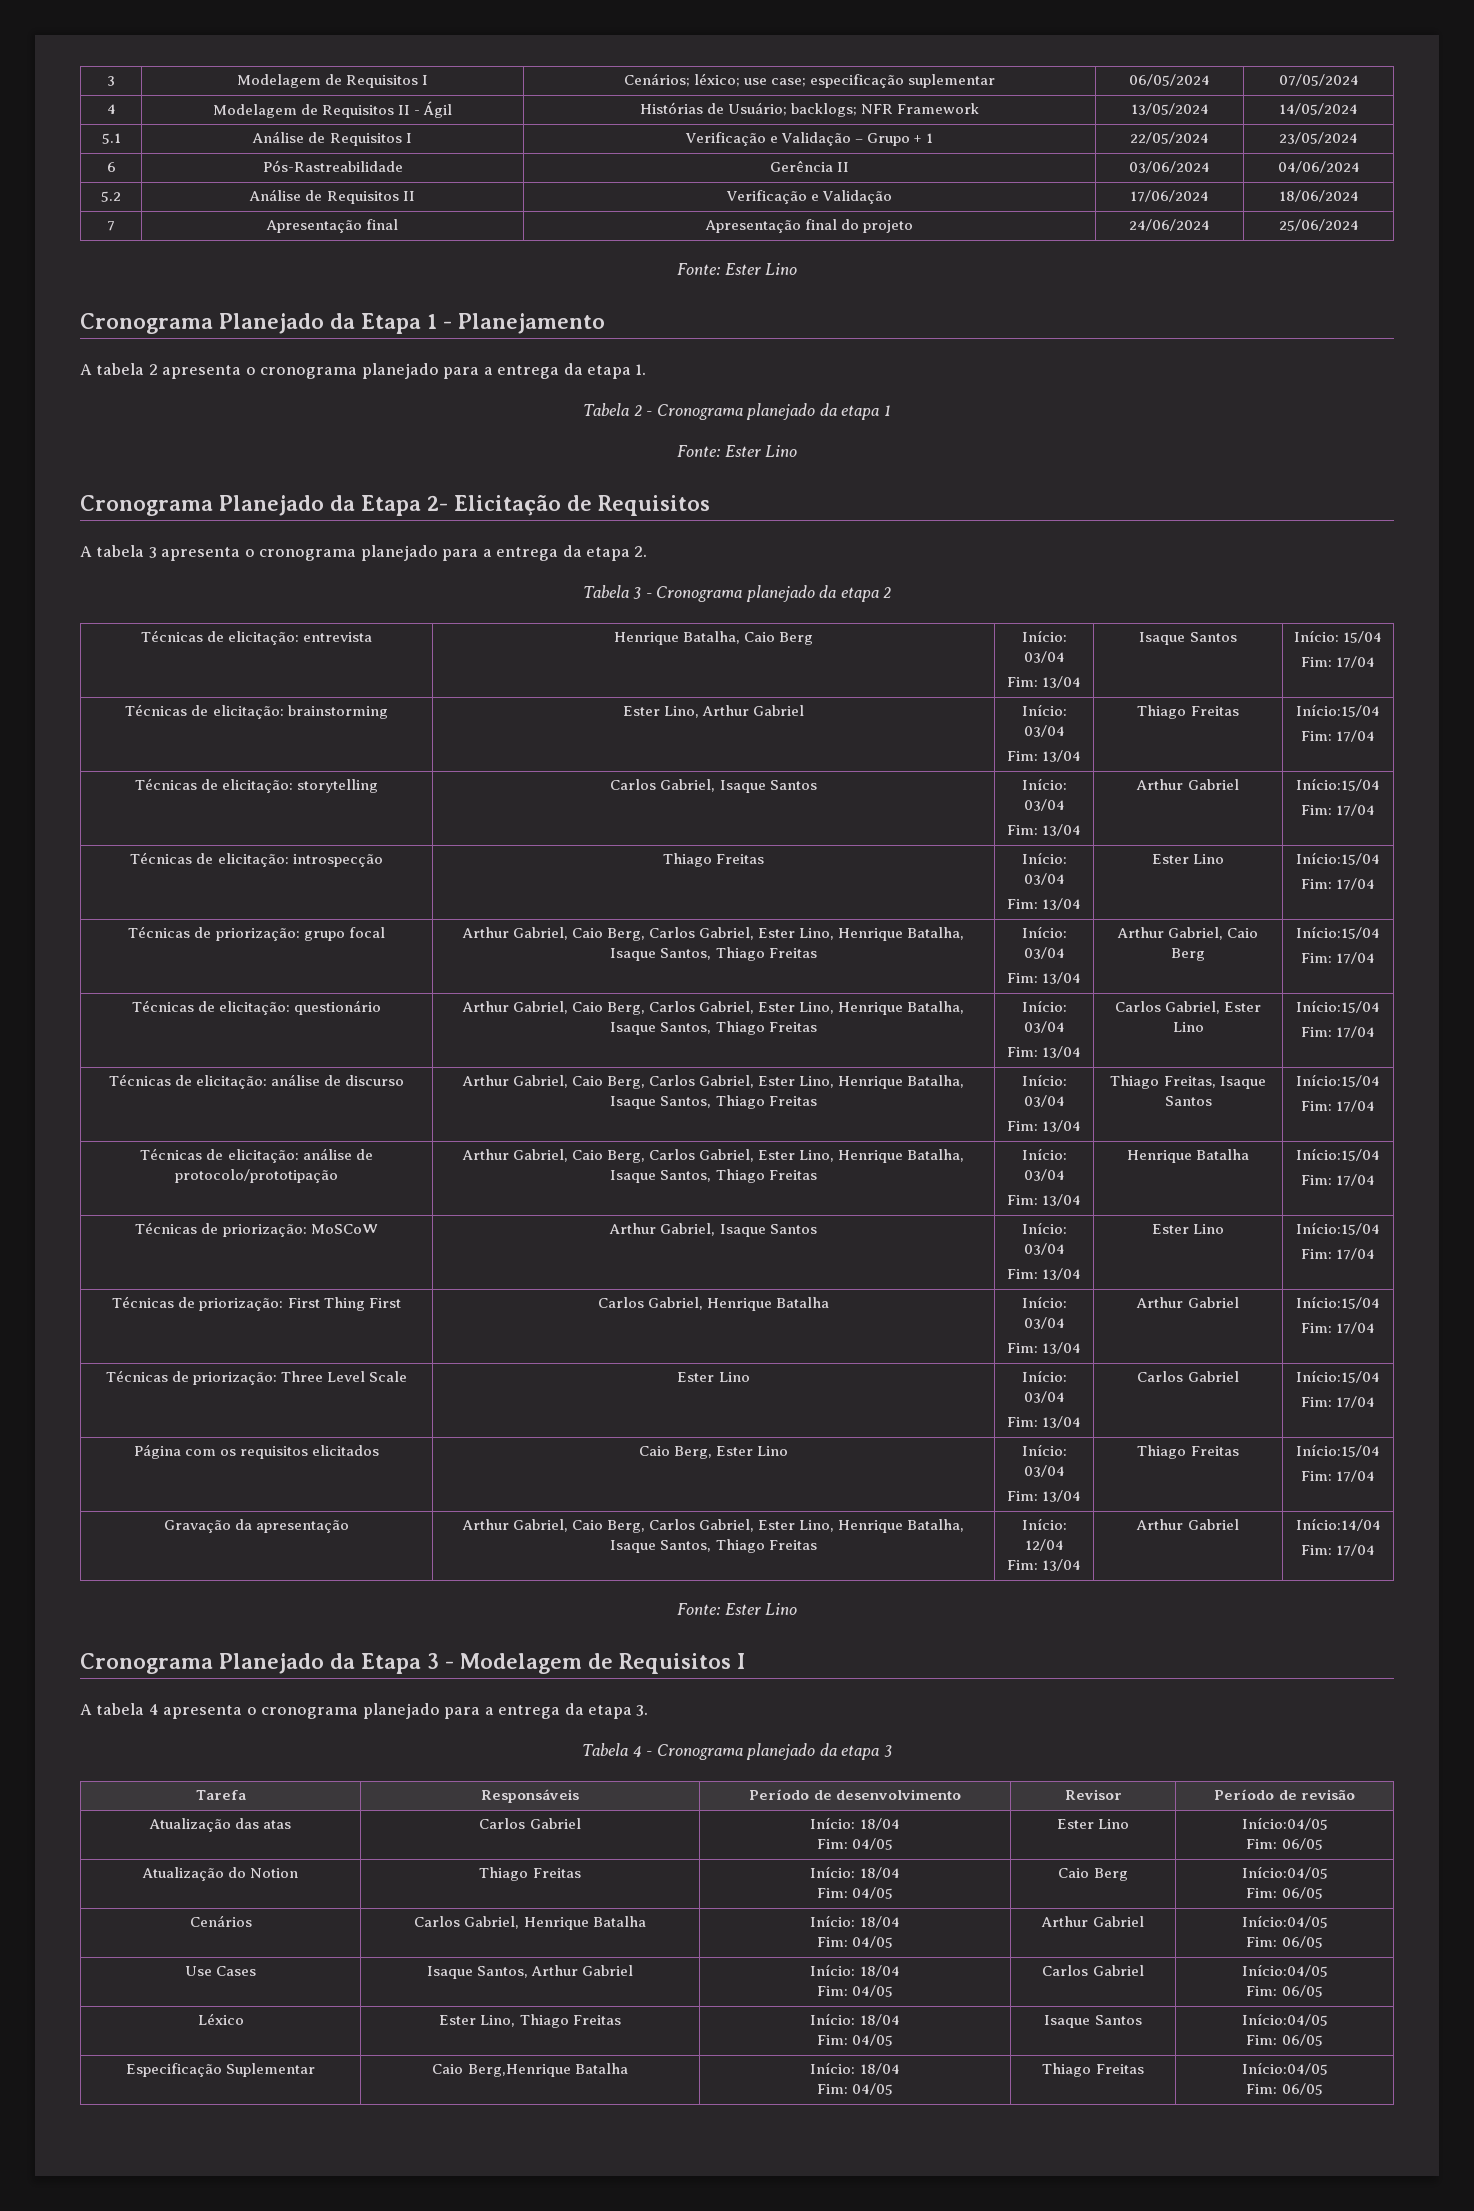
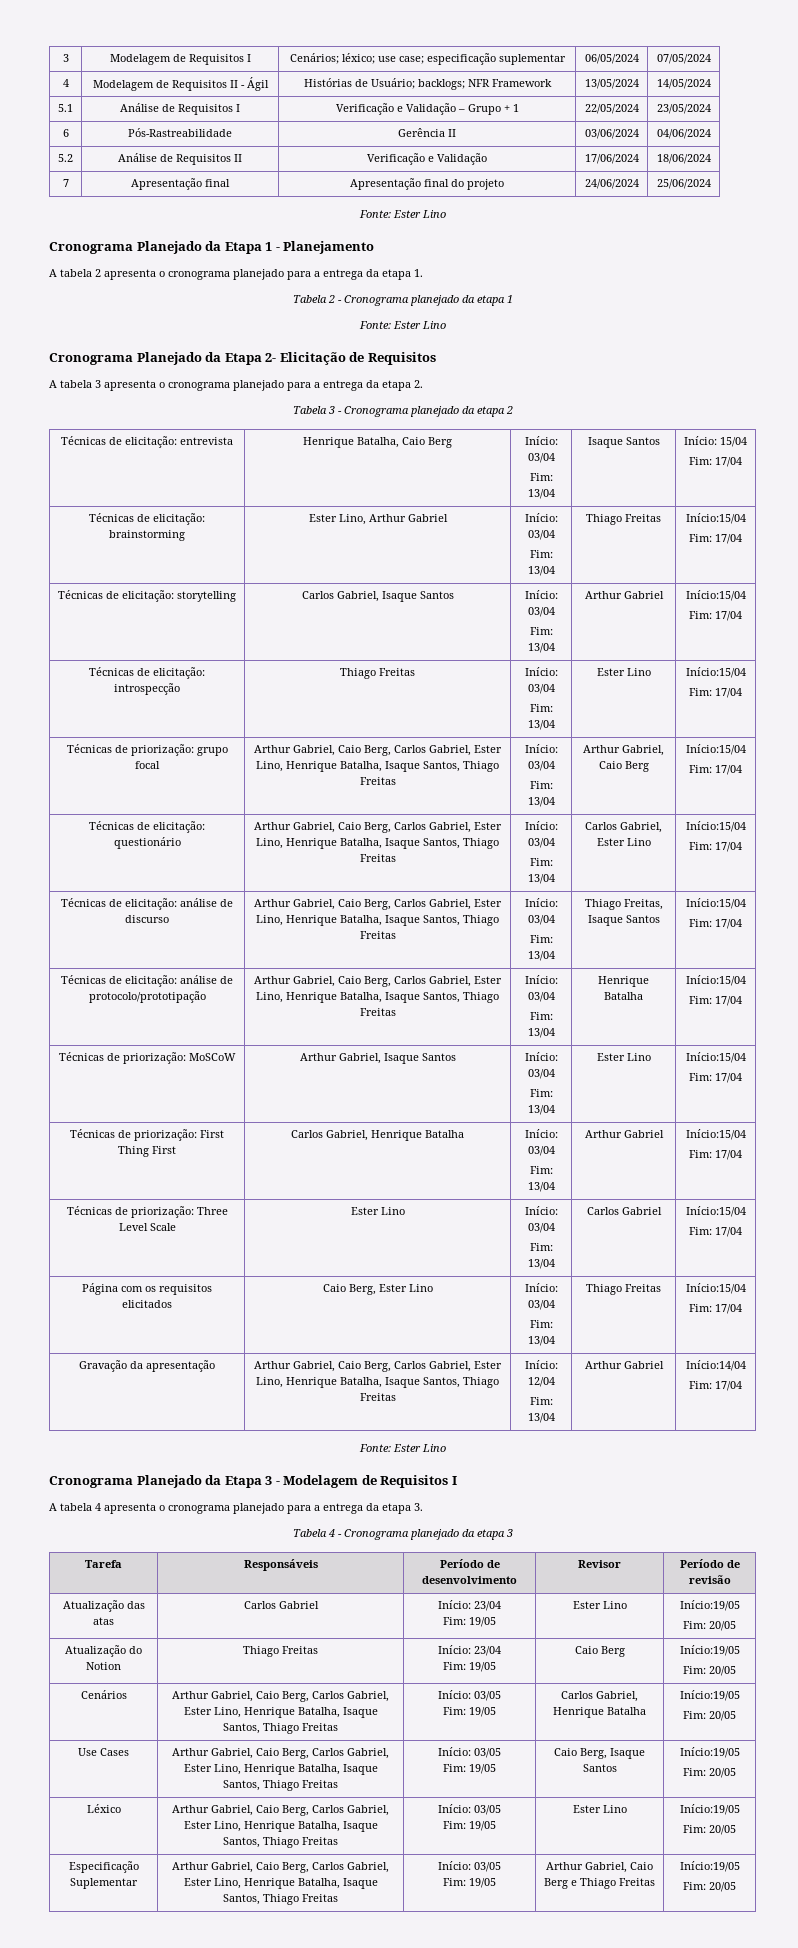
[859,1818,900,1830] [816,1838,894,1850] [1056,1819,1130,1829] [1241,1817,1328,1830] [1246,1838,1323,1850] 18/04 // Fim: 04/05 | Ester Lino | Início:04/05 // Fim: 06/05 -> [473,1601,501,1611] [442,1617,496,1627] [572,1601,627,1609] [679,1600,740,1611] [683,1621,736,1631] 23/04 // Fim: 19/05 | Ester Lino | Início:19/05 // Fim: 20/05
[859,1867,900,1879] [816,1887,894,1899] [1058,1868,1128,1881] [1241,1866,1328,1879] [1246,1887,1323,1899] 18/04 // Fim: 04/05 | Caio Berg | Início:04/05 // Fim: 06/05 -> [473,1646,501,1656] [442,1662,496,1672] [574,1646,625,1657] [679,1645,740,1656] [683,1666,736,1676] 23/04 // Fim: 19/05 | Caio Berg | Início:19/05 // Fim: 20/05
[414,1916,646,1930] [810,1915,900,1928] [816,1936,894,1948] [1041,1916,1144,1927] [1241,1915,1328,1928] [1246,1936,1323,1948] [184,1966,257,1976] [426,1965,634,1979] [810,1964,900,1977] [816,1985,894,1997] [1042,1965,1144,1976] [1241,1964,1328,1977] [1246,1985,1323,1997] [197,2013,244,2025] [439,2014,621,2028] [810,2013,900,2026] [816,2034,894,2046] [1044,2015,1142,2028] [1241,2013,1328,2026] [1246,2034,1323,2046] [125,2063,316,2077] [432,2063,628,2077] [810,2062,900,2075] [816,2083,894,2095] [1042,2063,1144,2077] [1241,2062,1328,2075] [1246,2083,1323,2095] | Carlos Gabriel, Henrique Batalha | Início: 18/04 // Fim: 04/05 | Arthur Gabriel | Início:04/05 // Fim: 06/05 // Use Cases | Isaque Santos, Arthur Gabriel | Início: 18/04 // Fim: 04/05 | Carlos Gabriel | Início:04/05 // Fim: 06/05 // Léxico | Ester Lino, Thiago Freitas | Início: 18/04 // Fim: 04/05 | Isaque Santos | Início:04/05 // Fim: 06/05 // Especificação Suplementar | Caio Berg,Henrique Batalha | Início: 18/04 // Fim: 04/05 | Thiago Freitas | Início:04/05 // Fim: 06/05 -> [172,1691,389,1702] [183,1707,378,1718] [223,1723,338,1734] [437,1690,501,1701] [442,1707,496,1717] [561,1691,638,1702] [553,1707,646,1718] [679,1690,740,1701] [683,1711,736,1721] [78,1748,129,1756] [172,1748,389,1759] [183,1764,378,1775] [223,1780,338,1791] [437,1747,501,1758] [442,1764,496,1774] [554,1748,645,1759] [582,1764,617,1772] [679,1747,740,1758] [683,1768,736,1778] [86,1804,121,1813] [172,1805,389,1816] [183,1821,378,1832] [223,1837,338,1848] [437,1804,501,1815] [442,1821,496,1831] [572,1805,627,1813] [679,1804,740,1815] [683,1825,736,1835] [68,1861,139,1873] [70,1878,138,1889] [172,1862,389,1873] [183,1878,378,1889] [223,1894,338,1905] [437,1861,501,1872] [442,1878,496,1888] [546,1862,653,1873] [544,1878,655,1889] [679,1861,740,1872] [683,1882,736,1892] | Arthur Gabriel, Caio Berg, Carlos Gabriel, Ester Lino, Henrique Batalha, Isaque Santos, Thiago Freitas | Início: 03/05 // Fim: 19/05 | Carlos Gabriel, Henrique Batalha | Início:19/05 // Fim: 20/05 // Use Cases | Arthur Gabriel, Caio Berg, Carlos Gabriel, Ester Lino, Henrique Batalha, Isaque Santos, Thiago Freitas | Início: 03/05 // Fim: 19/05 | Caio Berg, Isaque Santos | Início:19/05 // Fim: 20/05 // Léxico | Arthur Gabriel, Caio Berg, Carlos Gabriel, Ester Lino, Henrique Batalha, Isaque Santos, Thiago Freitas | Início: 03/05 // Fim: 19/05 | Ester Lino | Início:19/05 // Fim: 20/05 // Especificação Suplementar | Arthur Gabriel, Caio Berg, Carlos Gabriel, Ester Lino, Henrique Batalha, Isaque Santos, Thiago Freitas | Início: 03/05 // Fim: 19/05 | Arthur Gabriel, Caio Berg e Thiago Freitas | Início:19/05 // Fim: 20/05

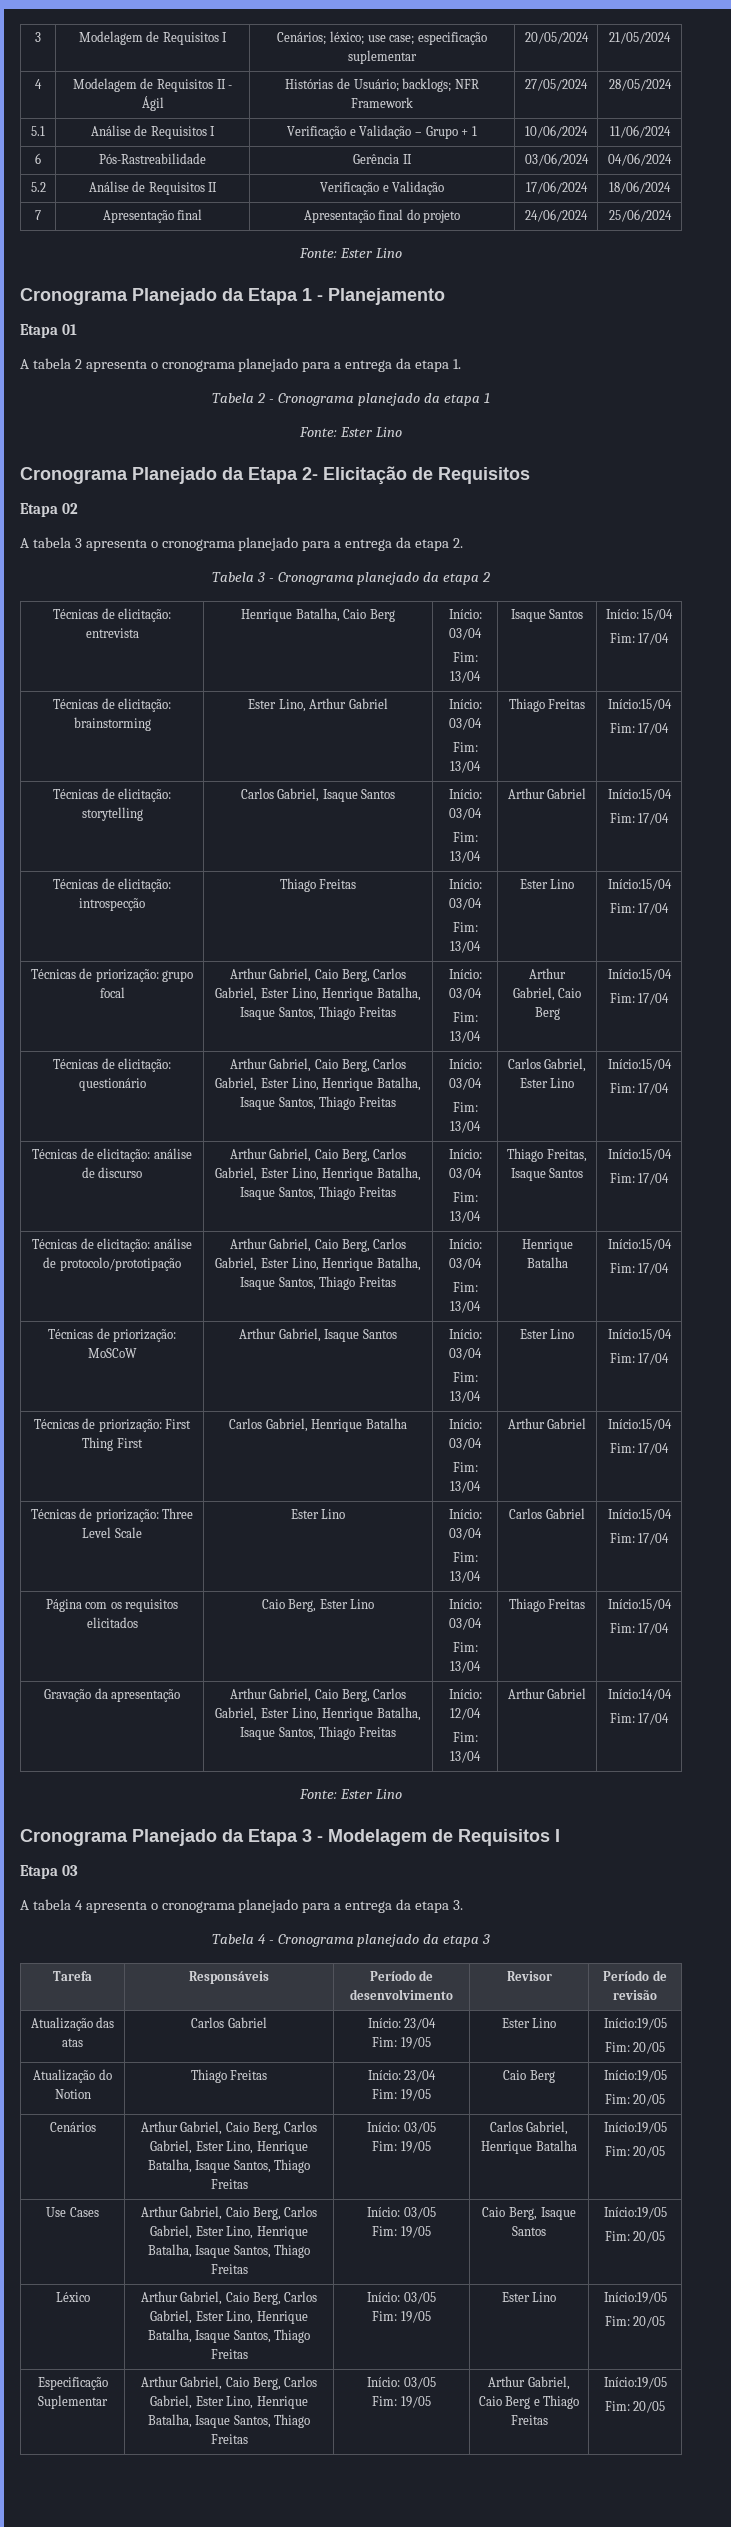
[584,54,639,64] [656,54,711,64] 06/05/2024 | 07/05/2024 -> [524,32,589,44] [609,32,671,44] 20/05/2024 | 21/05/2024
[584,79,639,89] [656,79,711,89] 13/05/2024 | 14/05/2024 -> [525,79,588,91] [608,79,672,91] 27/05/2024 | 28/05/2024
[584,104,639,114] [656,104,711,114] 22/05/2024 | 23/05/2024 -> [525,125,588,138] [609,125,671,138] 10/06/2024 | 11/06/2024
(375, 247) none -> [20,324,77,338] // Etapa 01
(436, 358) none -> [20,503,78,517] // Etapa 02
(457, 1480) none -> [20,1865,78,1879] // Etapa 03

